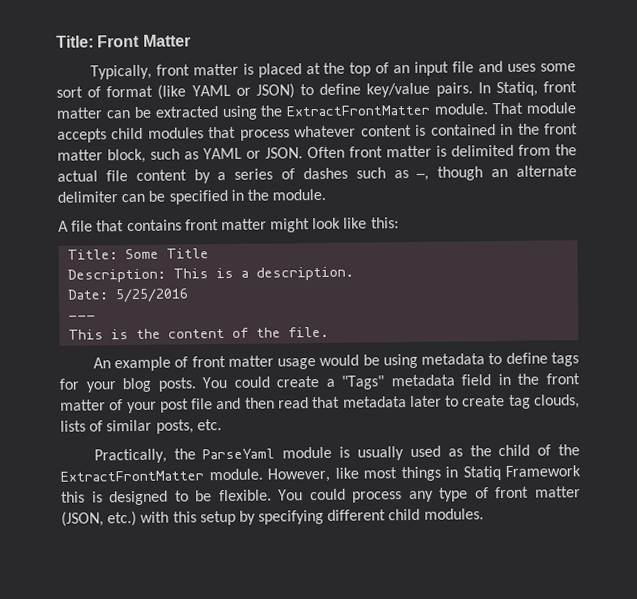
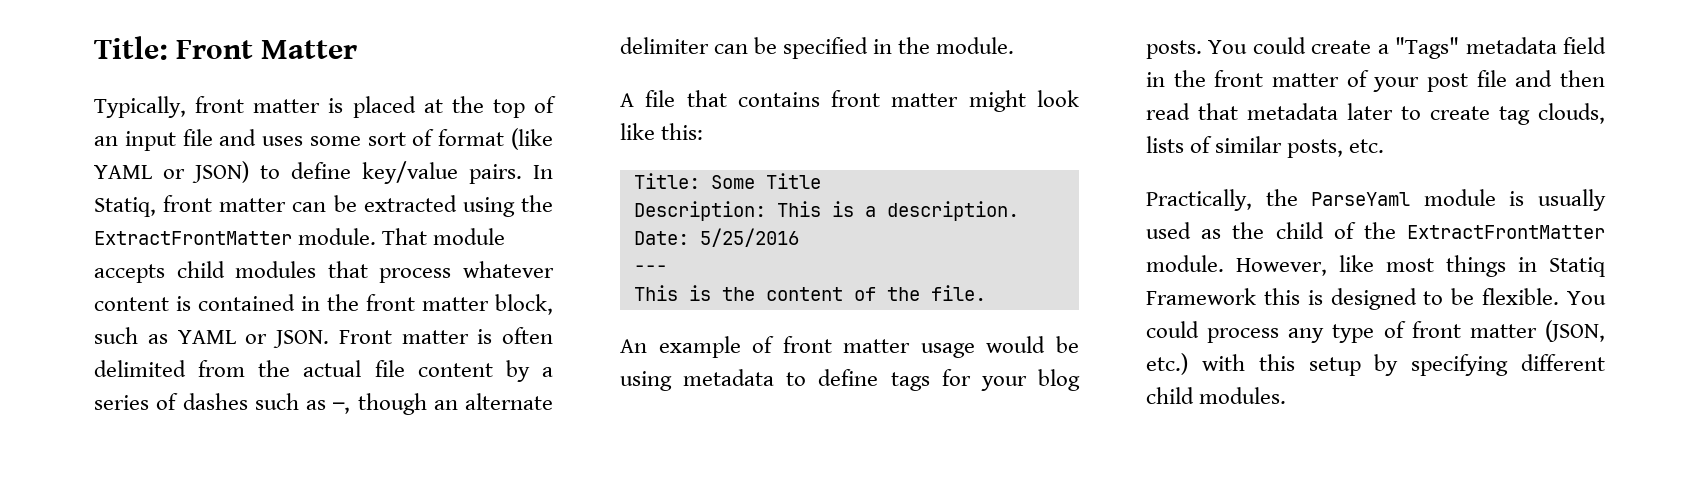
[307,145,447,159] Often front matter is -> [338,327,553,344] Front matter is often

